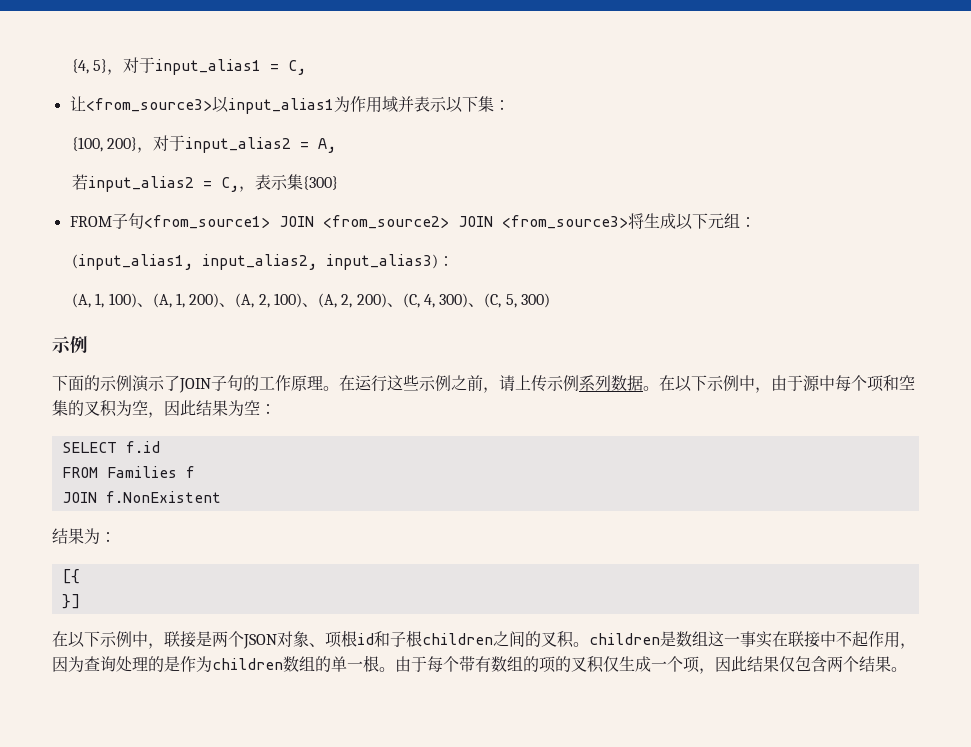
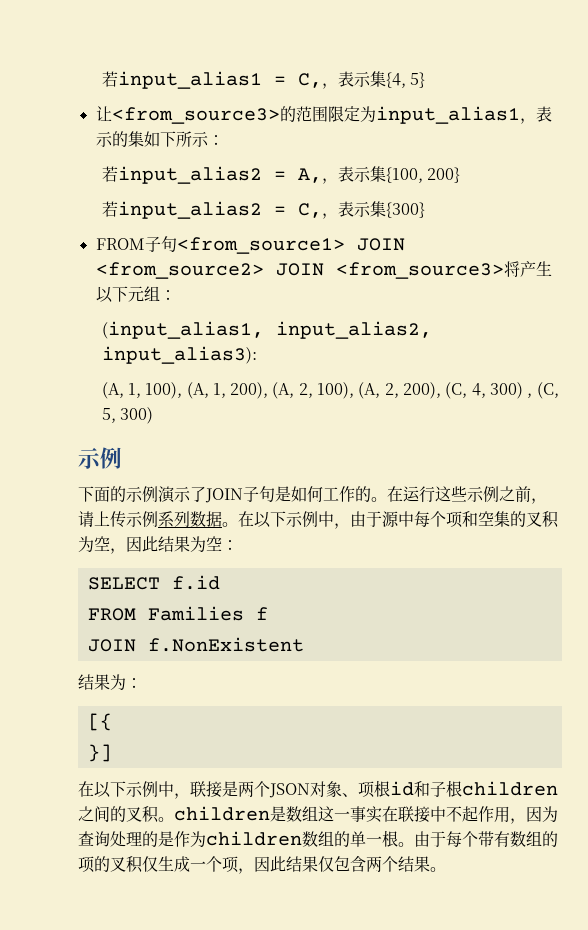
[72,57,156,75] {4, 5}，对于 -> [101,71,118,87] 若
[69,96,510,114] [72,135,186,153] // 让<from_source3>以input_alias1为作用域并表示以下集： // {100, 200}，对于 -> [321,71,425,89] [95,106,552,124] [95,131,224,147] [101,166,118,182] ，表示集{4, 5} // 让<from_source3>的范围限定为input_alias1，表示的集如下所示： // 若
(337, 145) none -> [321,166,460,184] ，表示集{100, 200}
[643,213,676,229] 生成 -> [519,261,552,277] 产生
[326,254,455,270] [72,293,403,308] input_alias3)： // (A, 1, 100)、(A, 1, 200)、(A, 2, 100)、(A, 2, 200)、 -> [101,346,257,364] [101,382,442,399] input_alias3): // (A, 1, 100), (A, 1, 200), (A, 2, 100), (A, 2, 200),
[468,303,485,307] 、 -> [527,393,533,398] ,
[243,375,323,391] 的工作原理 -> [275,486,371,502] 是如何工作的

